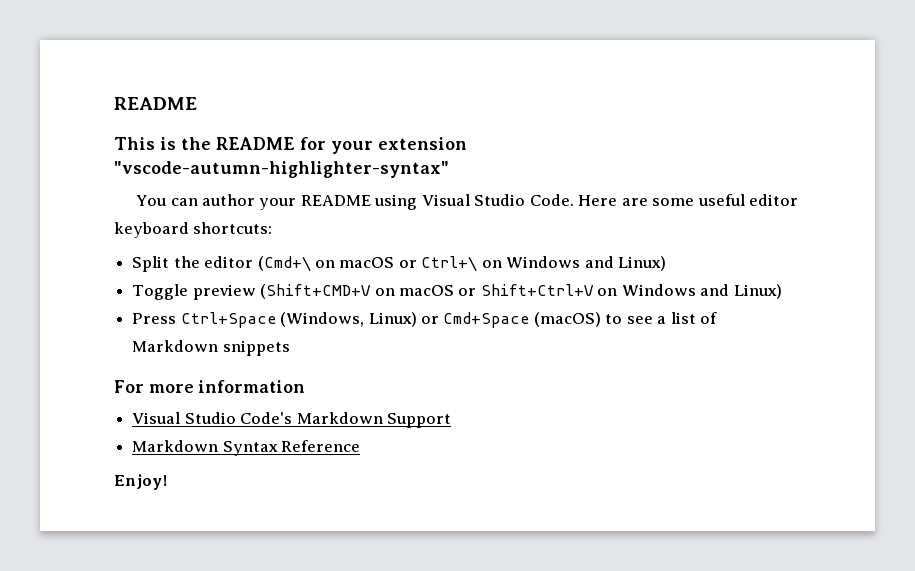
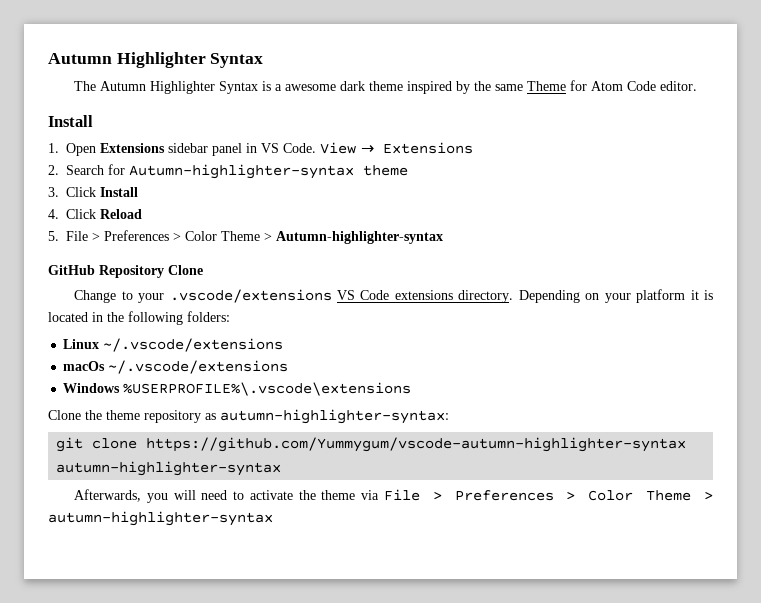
[114,97,197,110] [114,137,467,154] [114,161,449,178] [136,194,799,210] [114,222,273,238] [132,256,667,272] [132,284,782,300] [132,312,718,328] [132,340,290,356] [114,380,306,393] [132,412,451,428] [132,440,361,456] [114,474,167,490] README // This is the README for your extension "vscode-autumn-highlighter-syntax" // You can author your README using Visual Studio Code. Here are some useful editor keyboard shortcuts: // Split the editor (Cmd+\ on macOS or Ctrl+\ on Windows and Linux) // Toggle preview (Shift+CMD+V on macOS or Shift+Ctrl+V on Windows and Linux) // Press Ctrl+Space (Windows, Linux) or Cmd+Space (macOS) to see a list of Markdown snippets // For more information // Visual Studio Code's Markdown Support // Markdown Syntax Reference // Enjoy! -> [48,52,264,68] [74,80,698,94] [48,115,93,127] [48,142,474,156] [48,164,409,179] [48,187,139,197] [48,209,143,219] [48,230,444,244] [48,265,203,278] [74,289,713,303] [48,311,230,325] [63,338,284,352] [63,360,289,374] [63,382,412,396] [48,409,449,424] [56,437,687,452] [56,461,282,476] [74,489,713,503] [48,511,273,526] Autumn Highlighter Syntax // The Autumn Highlighter Syntax is a awesome dark theme inspired by the same Theme for Atom Code editor. // Install // 1. Open Extensions sidebar panel in VS Code. View → Extensions // 2. Search for Autumn-highlighter-syntax theme // 3. Click Install // 4. Click Reload // 5. File > Preferences > Color Theme > Autumn-highlighter-syntax // GitHub Repository Clone // Change to your .vscode/extensions VS Code extensions directory. Depending on your platform it is located in the following folders: // Linux ~/.vscode/extensions // macOs ~/.vscode/extensions // Windows %USERPROFILE%\.vscode\extensions // Clone the theme repository as autumn-highlighter-syntax: // git clone https://github.com/Yummygum/vscode-autumn-highlighter-syntax autumn-highlighter-syntax // Afterwards, you will need to activate the theme via File > Preferences > Color Theme > autumn-highlighter-syntax

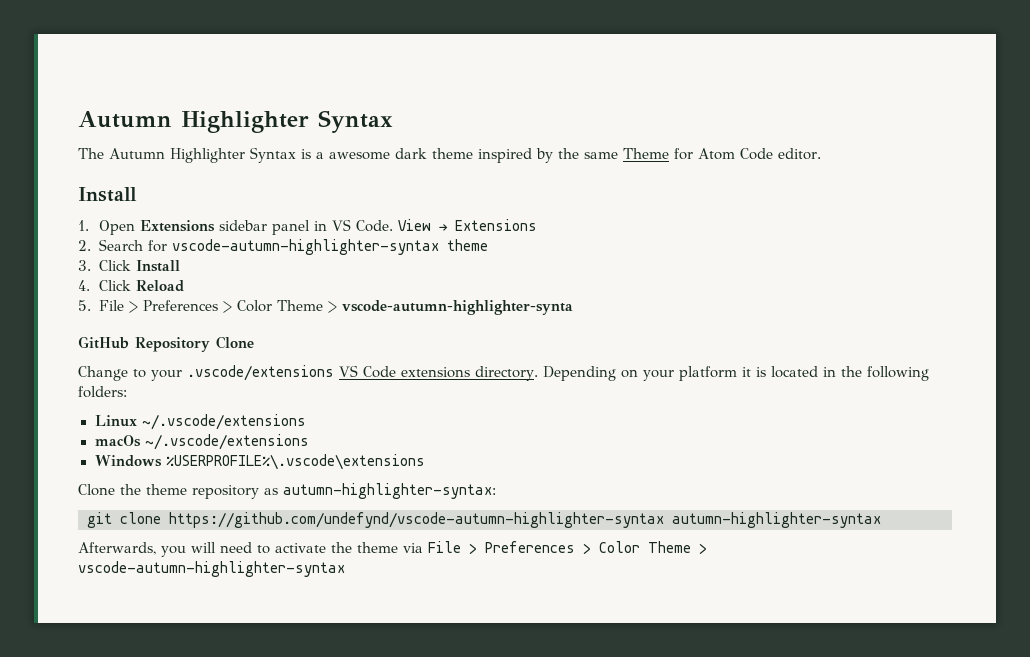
[129,164,355,179] Autumn-highlighter-syntax -> [171,239,439,255] vscode-autumn-highlighter-syntax
[276,231,444,244] Autumn-highlighter-syntax -> [341,300,573,315] vscode-autumn-highlighter-synta
[146,437,687,452] https://github.com/Yummygum/vscode-autumn-highlighter-syntax -> [169,512,664,528] https://github.com/undefynd/vscode-autumn-highlighter-syntax
[48,511,273,526] autumn-highlighter-syntax -> [78,561,345,577] vscode-autumn-highlighter-syntax

